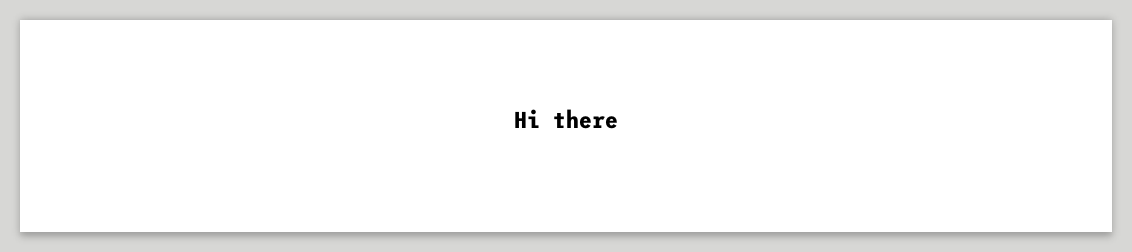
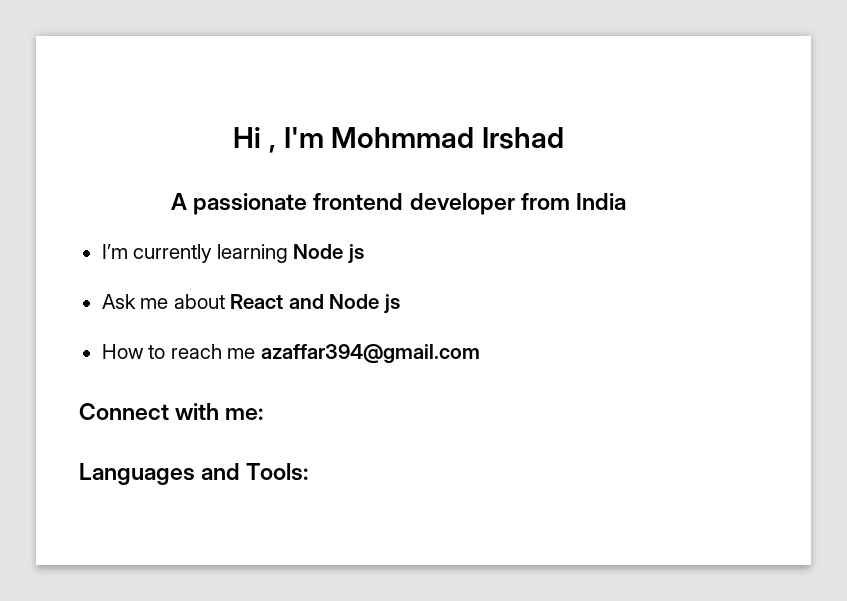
[553,109,618,129] there -> [268,127,565,153] [170,193,627,215] [101,244,364,264] [101,294,400,314] [101,344,480,364] [79,403,264,420] [79,463,309,485] , I'm Mohmmad Irshad // A passionate frontend developer from India // I’m currently learning Node js // Ask me about React and Node js // How to reach me azaffar394@gmail.com // Connect with me: // Languages and Tools:

